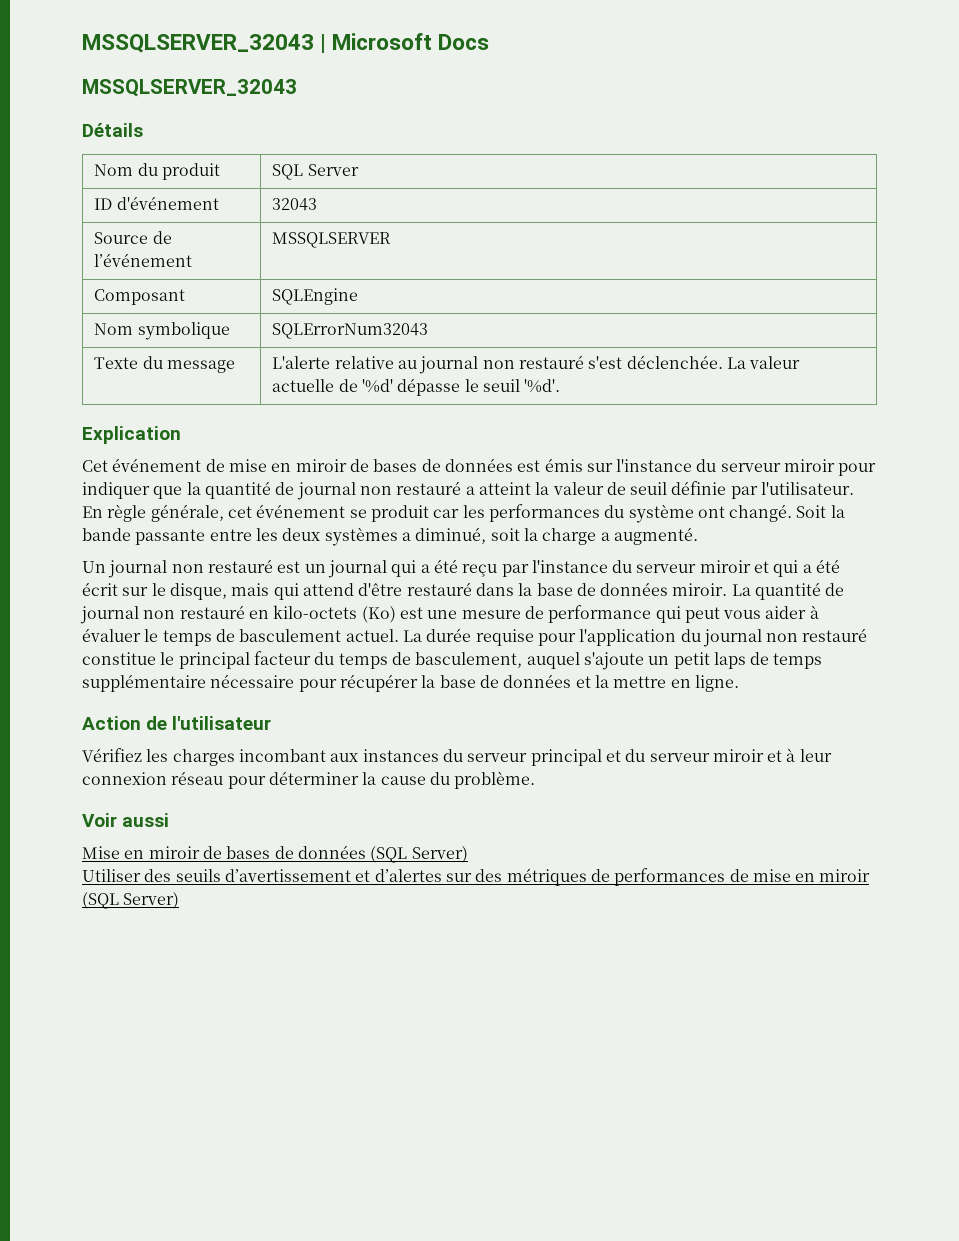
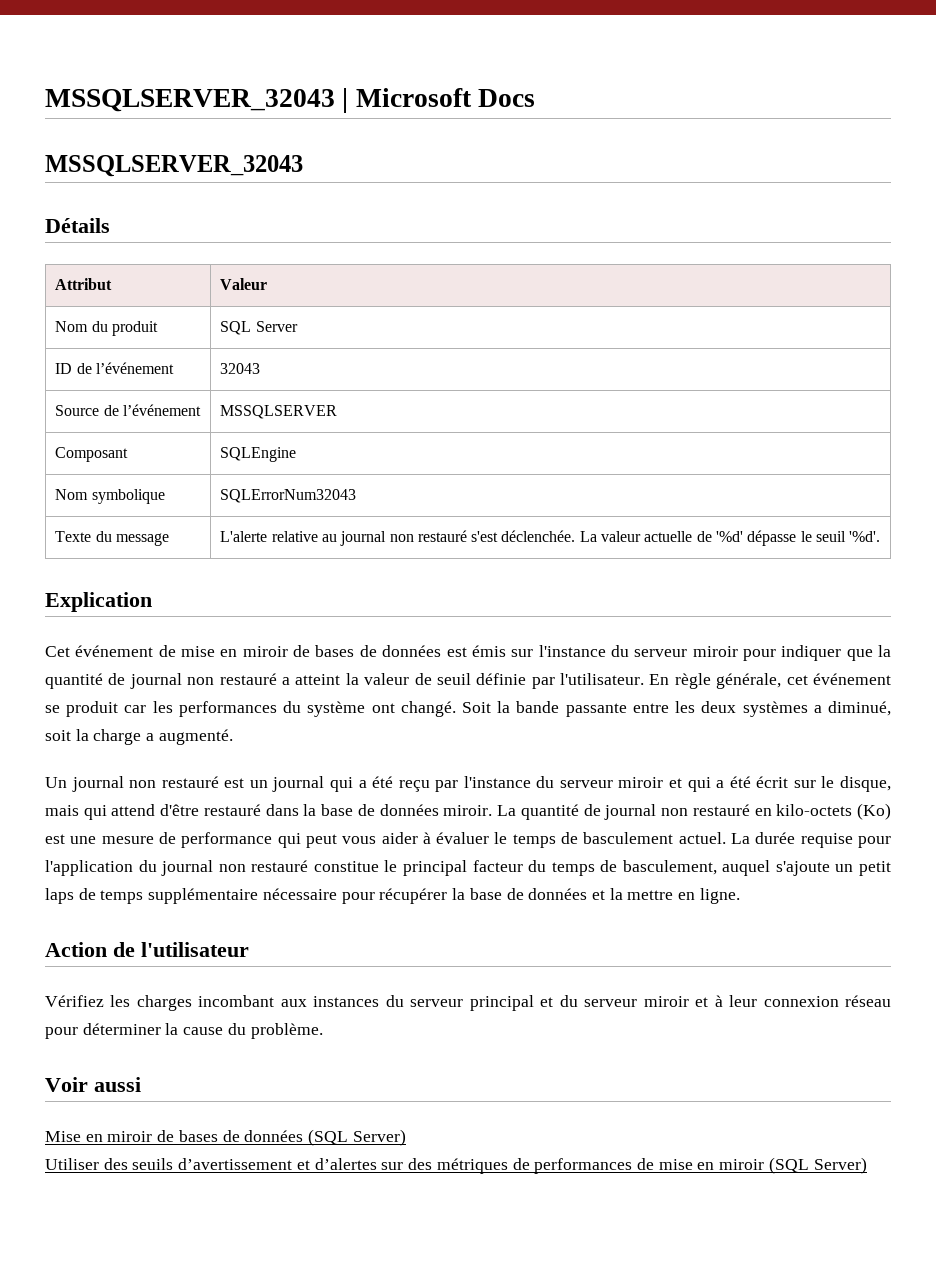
(143, 130) none -> [55,278,113,290] [220,278,268,290] // Attribut | Valeur
[116,196,219,210] d'événement -> [76,362,174,374] de l’événement

